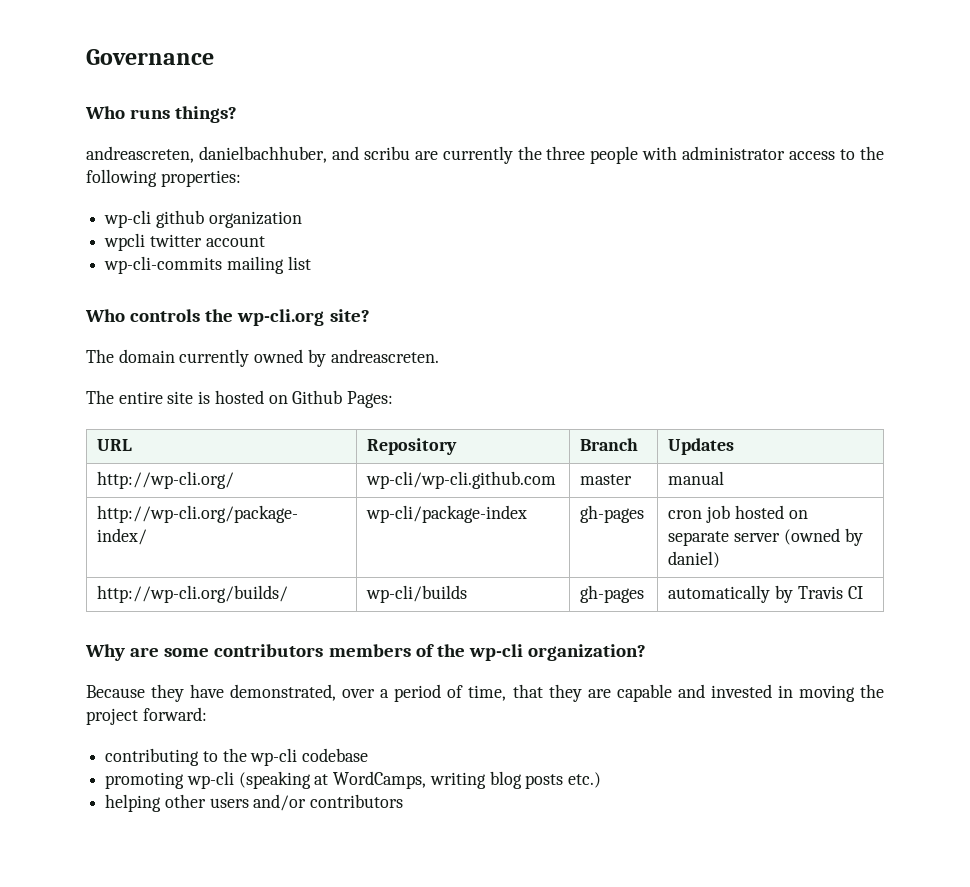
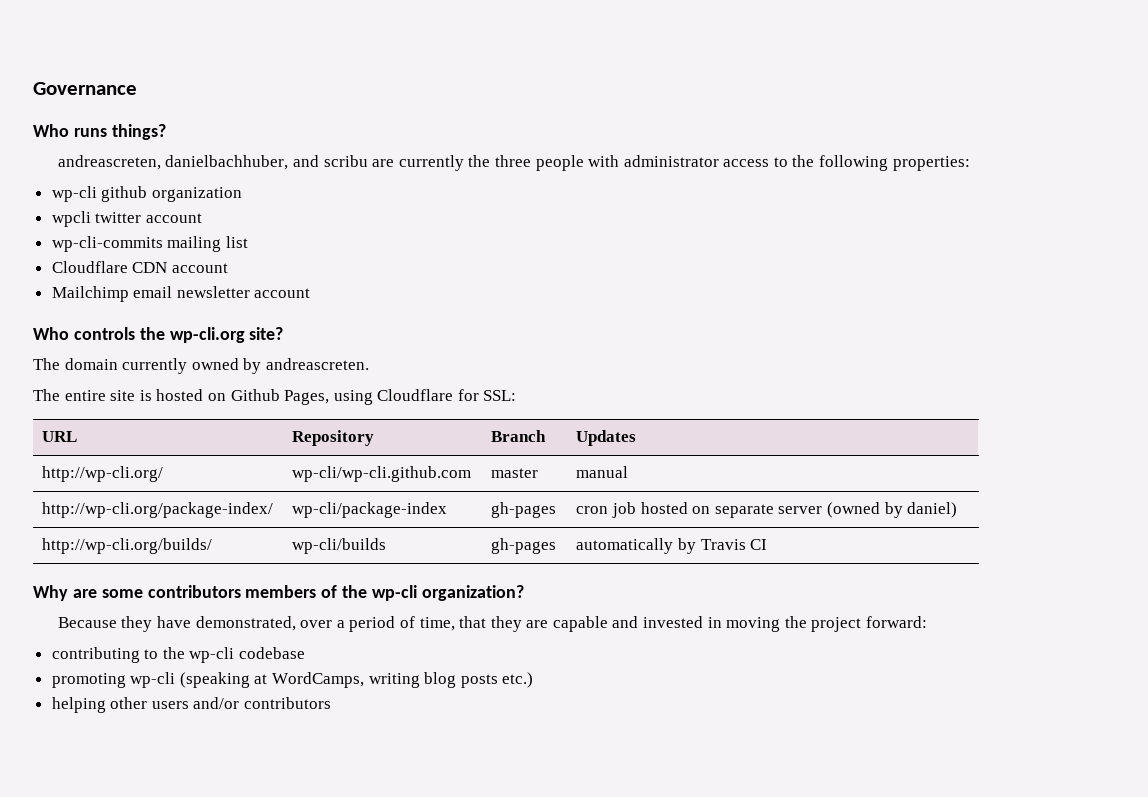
(311, 263) none -> [51,261,228,273] [51,286,311,302] // Cloudflare CDN account // Mailchimp email newsletter account
[347,391,394,408] Pages: -> [284,389,517,405] Pages, using Cloudflare for SSL:

